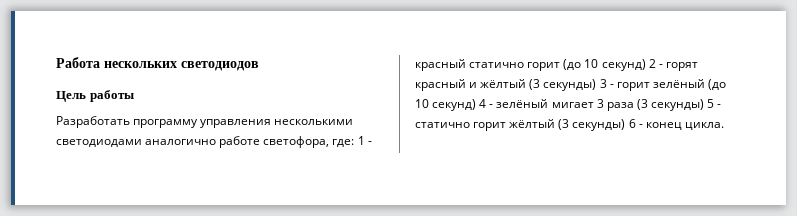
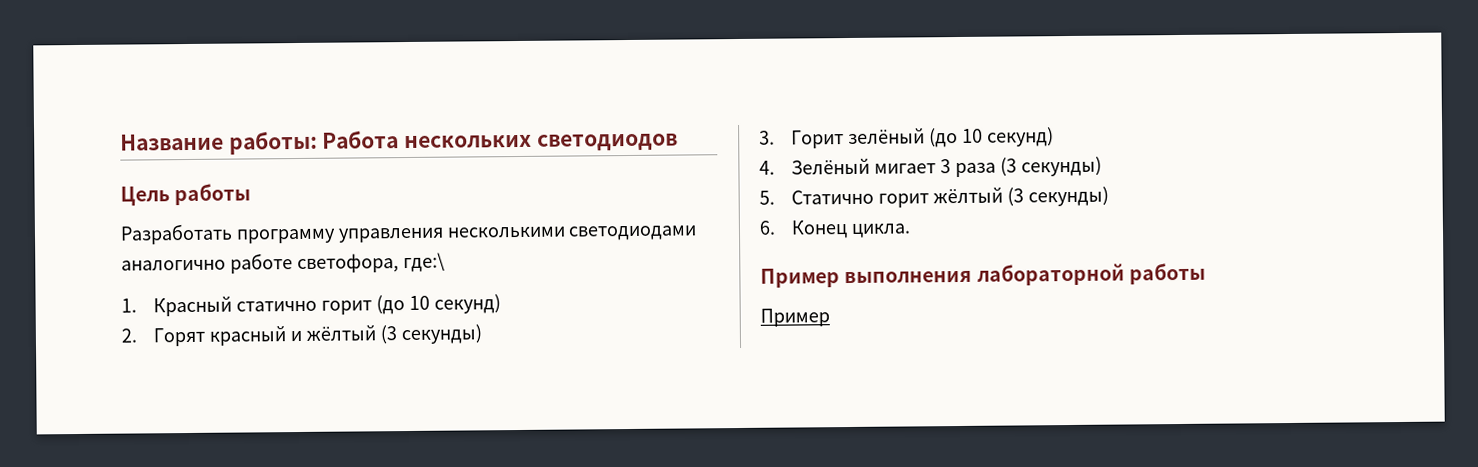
(56, 62) none -> [120,130,318,155] Название работы:
[332,136,372,147] [415,59,466,71] где: 1 - красный -> [402,252,445,273] [121,295,233,317] где:\ // 1. Красный
[648,59,698,71] 2 - горят -> [121,327,206,347] // 2. Горят
[599,79,650,91] 3 - горит -> [759,130,845,149] // 3. Горит
[479,99,549,108] 4 - зелёный -> [759,157,871,175] // 4. Зелёный
[707,99,722,108] [415,122,470,128] 5 - статично -> [759,189,875,205] // 5. Статично
[628,119,724,130] 6 - конец цикла. -> [759,220,912,239] [760,262,1206,288] [760,308,830,327] // 6. Конец цикла. // Пример выполнения лабораторной работы // Пример

